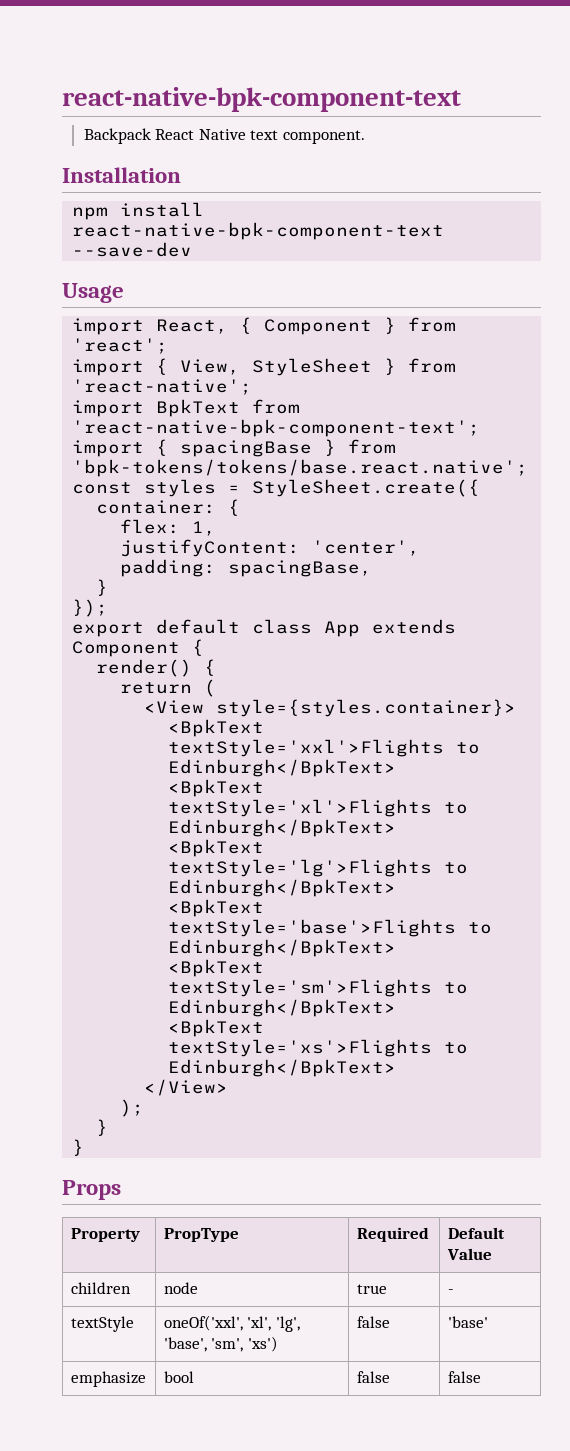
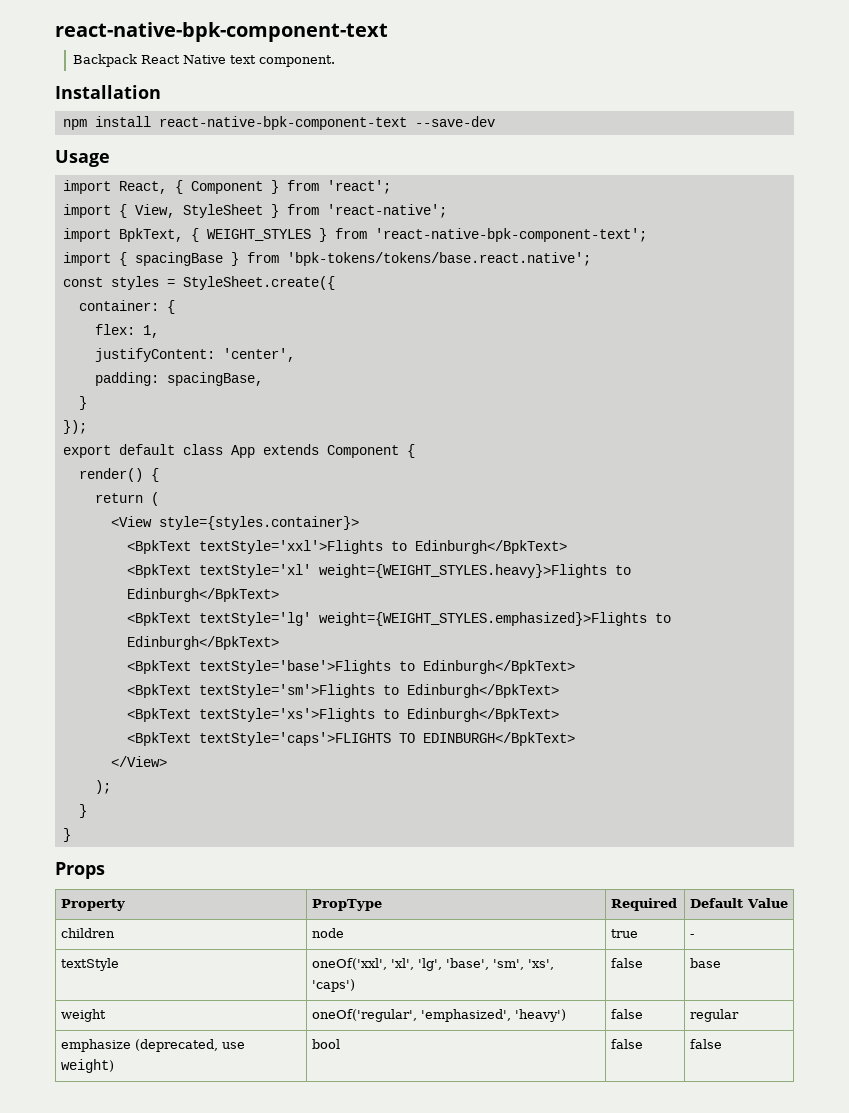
[156,399,241,417] BpkText -> [118,228,327,242] BpkText, { WEIGHT_STYLES }
[168,799,469,817] [168,819,397,837] [168,839,265,857] [168,859,433,877] textStyle='xl'>Flights to Edinburgh</BpkText> // <BpkText textStyle='lg'>Flights -> [198,564,631,578] [126,588,279,602] [126,612,647,626] textStyle='xl' weight={WEIGHT_STYLES.heavy}>Flights to Edinburgh</BpkText> // <BpkText textStyle='lg' weight={WEIGHT_STYLES.emphasized}>Flights
(397, 1068) none -> [126,732,575,746] // <BpkText textStyle='caps'>FLIGHTS TO EDINBURGH</BpkText>
[248,1336,279,1352] [356,1316,390,1328] [447,1316,488,1328] [70,1371,146,1387] 'xs') | false | 'base' // emphasize -> [527,959,554,970] [311,979,355,992] [610,958,643,968] [689,958,721,968] [60,1009,106,1022] [311,1009,566,1022] [610,1009,643,1019] [689,1009,739,1022] [60,1039,245,1052] [60,1059,114,1073] 'xs', 'caps') | false | base // weight | oneOf('regular', 'emphasized', 'heavy') | false | regular // emphasize (deprecated, use weight)

